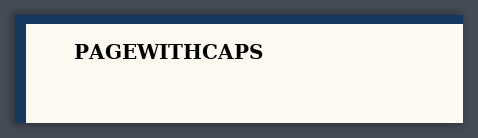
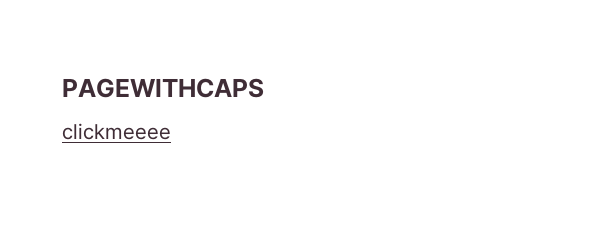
(263, 51) none -> [62,123,171,140] // clickmeeee

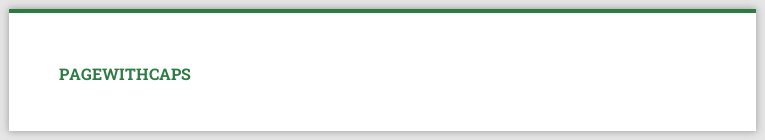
[62,123,171,140] // clickmeeee -> (191, 74) none

